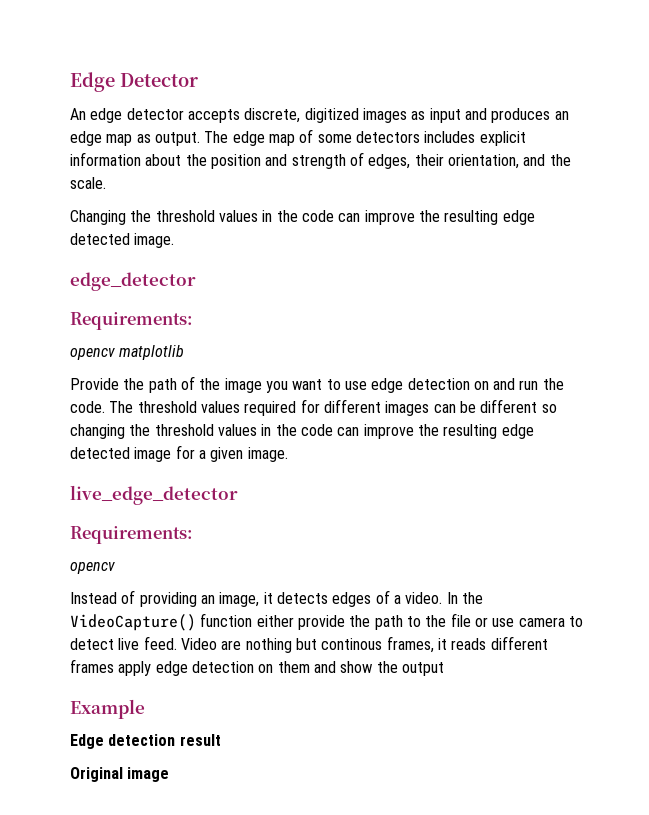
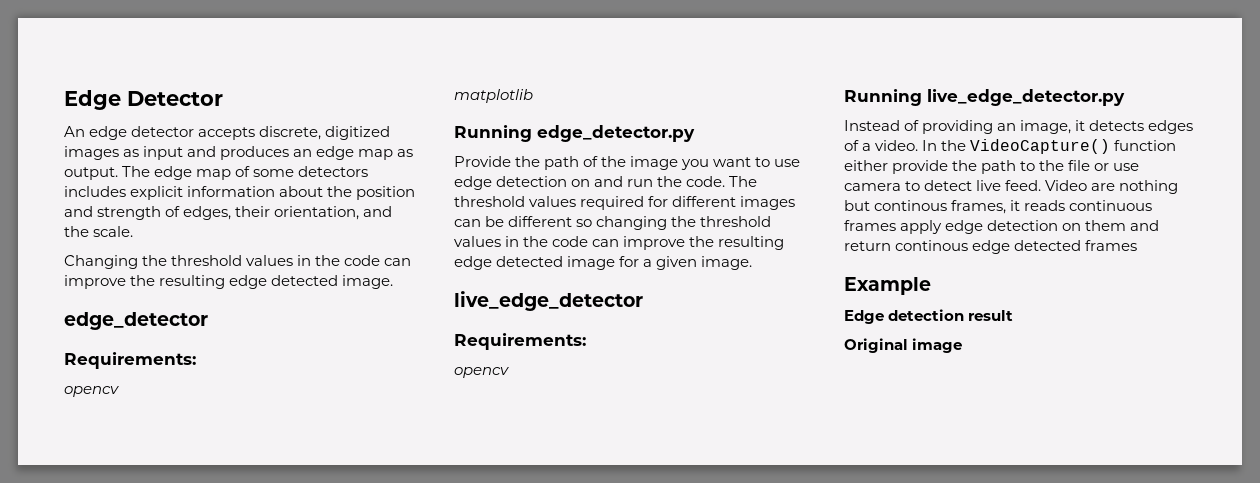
(115, 354) none -> (119, 391) //
(185, 352) none -> [454,125,695,142] // Running edge_detector.py
(115, 568) none -> [844,89,1125,106] // Running live_edge_detector.py
[490,636,548,650] different -> [1069,200,1153,211] continuous
[340,661,444,676] show the output -> [844,240,1138,254] return continous edge detected frames

